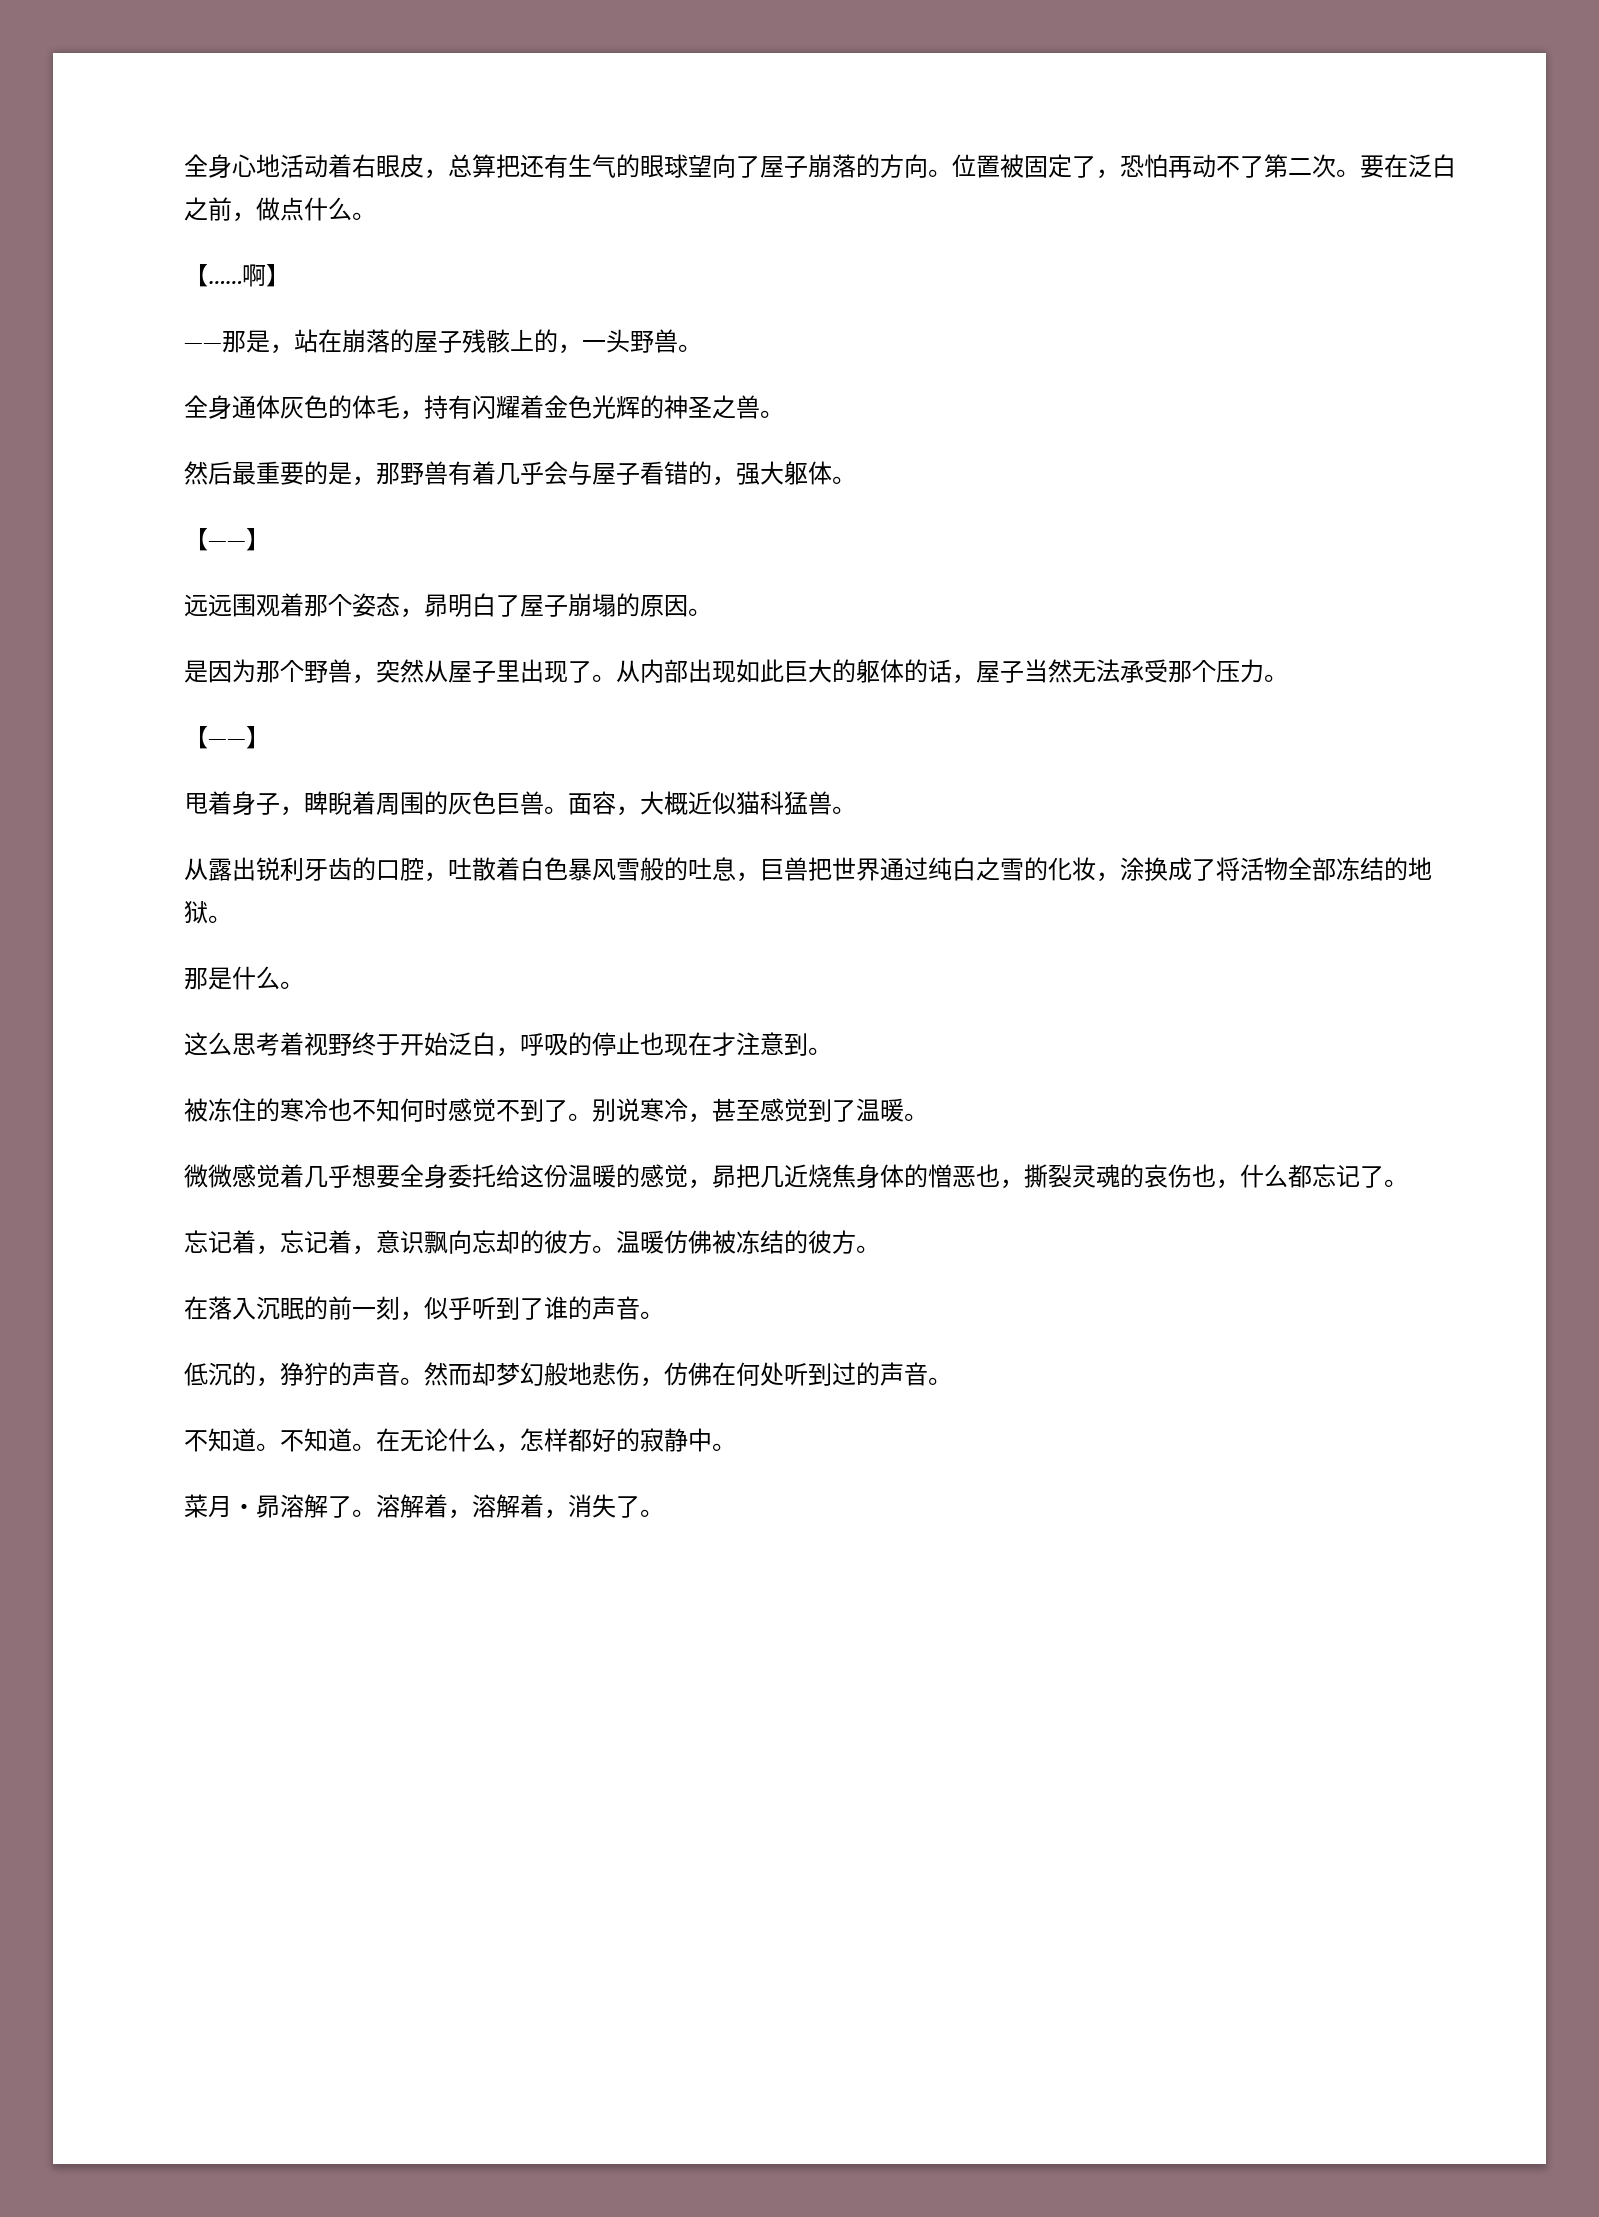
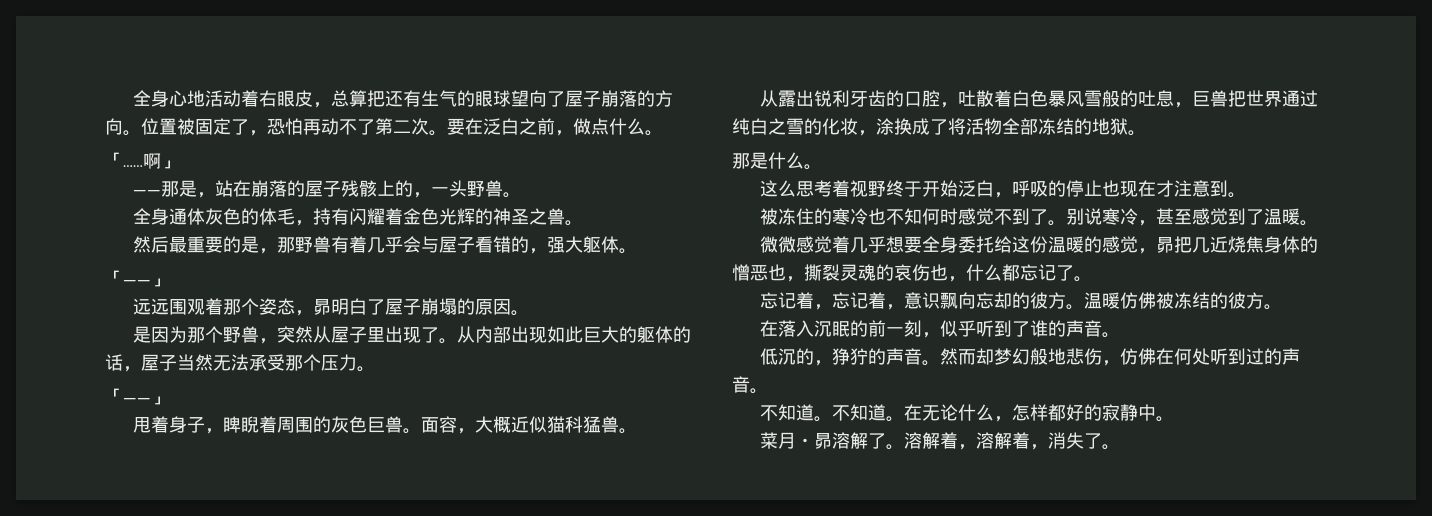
[184,264,290,287] 【……啊】 -> [105,152,179,169] 「……啊」
[184,528,270,551] 【——】 -> [105,270,169,287] 「——」
[184,726,270,749] 【——】 -> [105,388,169,405] 「——」

